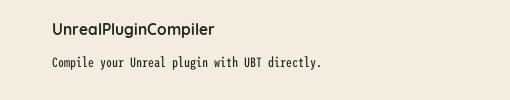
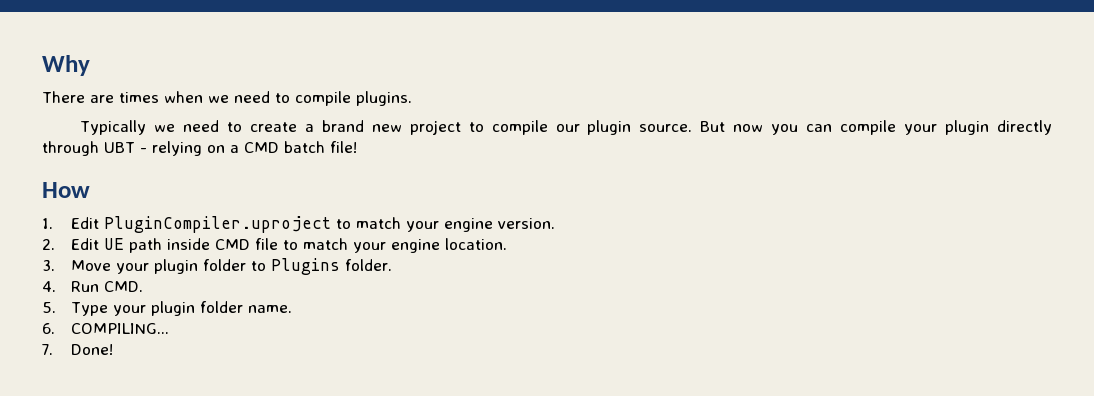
[52,23,215,38] [52,56,322,70] UnrealPluginCompiler // Compile your Unreal plugin with UBT directly. -> [42,55,90,76] [42,91,412,106] [80,120,1053,135] [42,141,357,156] [42,182,90,198] [42,216,555,233] [42,238,507,253] [42,258,392,275] [42,281,143,292] [42,301,292,316] [42,323,169,334] [42,344,113,355] Why // There are times when we need to compile plugins. // Typically we need to create a brand new project to compile our plugin source. But now you can compile your plugin directly through UBT - relying on a CMD batch file! // How // 1. Edit PluginCompiler.uproject to match your engine version. // 2. Edit UE path inside CMD file to match your engine location. // 3. Move your plugin folder to Plugins folder. // 4. Run CMD. // 5. Type your plugin folder name. // 6. COMPILING... // 7. Done!

